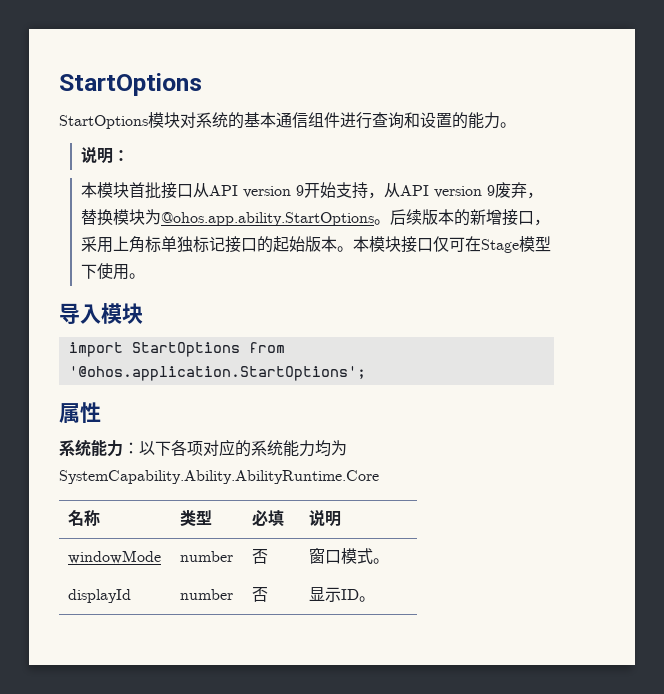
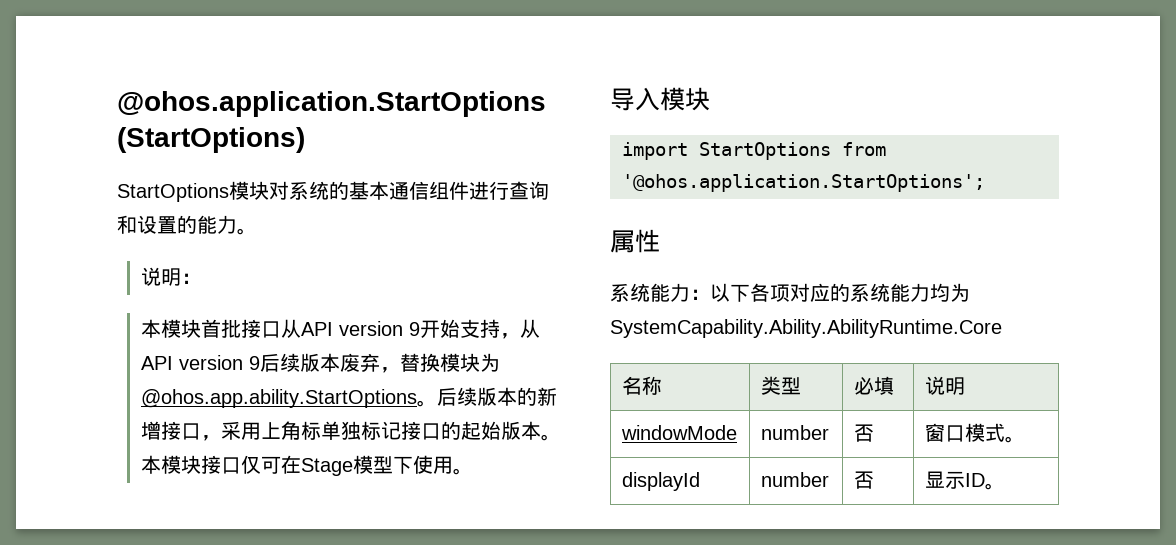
[59,73,202,96] StartOptions -> [117,91,546,117] [117,127,305,153] @ohos.application.StartOptions (StartOptions)
(496, 190) none -> [259,353,340,372] 后续版本

